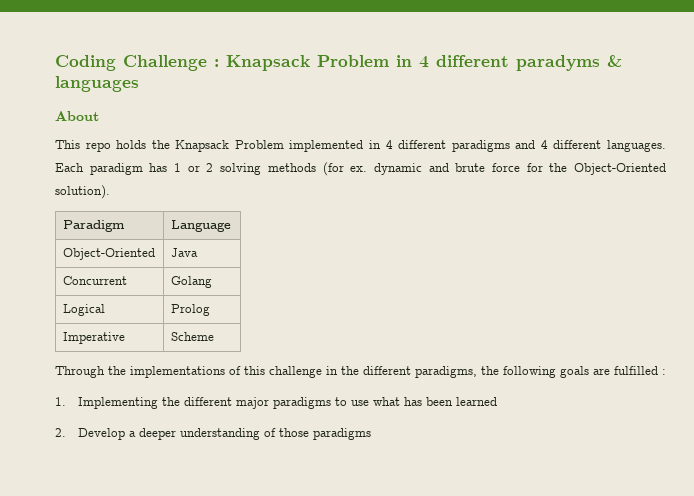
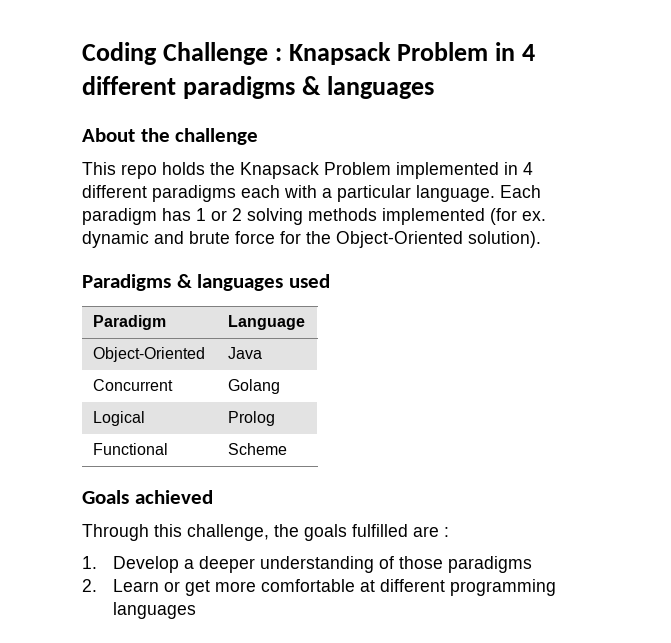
[516,55,600,71] paradyms -> [183,76,296,99] paradigms
(99, 116) none -> [140,128,259,145] the challenge
[515,140,666,152] and 4 different languages. -> [241,185,495,202] each with a particular language.
(316, 167) none -> [382,208,485,225] implemented
(110, 192) none -> [82,274,331,291] // Paradigms & languages used
[62,332,125,344] Imperative -> [93,443,169,455] Functional
(214, 336) none -> [82,490,213,504] // Goals achieved
[108,366,666,378] [55,397,498,409] [55,428,66,437] the implementations of this challenge in the different paradigms, the following goals are fulfilled : // 1. Implementing the different major paradigms to use what has been learned // 2. -> [154,524,449,541] [82,556,97,569] this challenge, the goals fulfilled are : // 1.
(372, 434) none -> [82,579,556,596] [112,602,196,619] // 2. Learn or get more comfortable at different programming languages

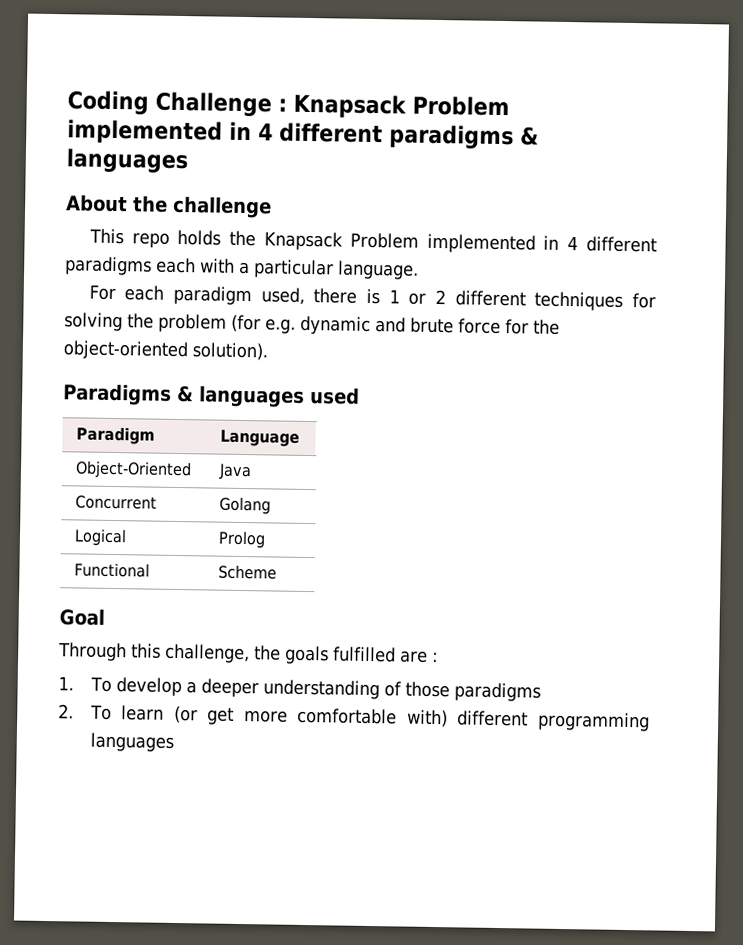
(489, 51) none -> [67,119,223,145] implemented
[500,185,541,198] [82,208,546,225] Each paradigm has 1 or 2 solving methods implemented (for ex. -> [88,284,656,311] [64,312,296,334] // For each paradigm used, there is 1 or 2 different techniques for solving the problem (for e.g.
[336,231,463,248] Object-Oriented -> [63,340,189,361] object-oriented
[82,490,213,504] Goals achieved -> [59,608,105,626] Goal
[112,556,179,573] Develop -> [89,676,182,697] To develop
[112,579,180,592] Learn or -> [89,704,198,724] To learn (or
[359,580,375,592] at -> [406,709,448,728] with)

